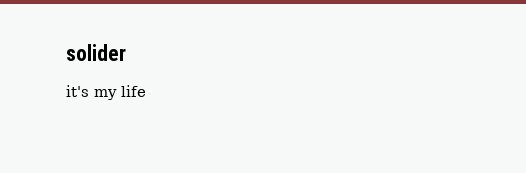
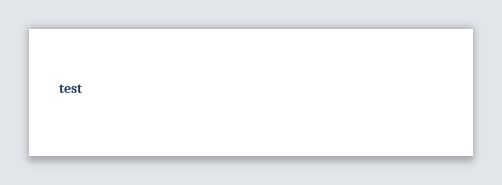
[66,44,126,61] [66,85,146,100] solider // it's my life -> [59,84,83,93] test

